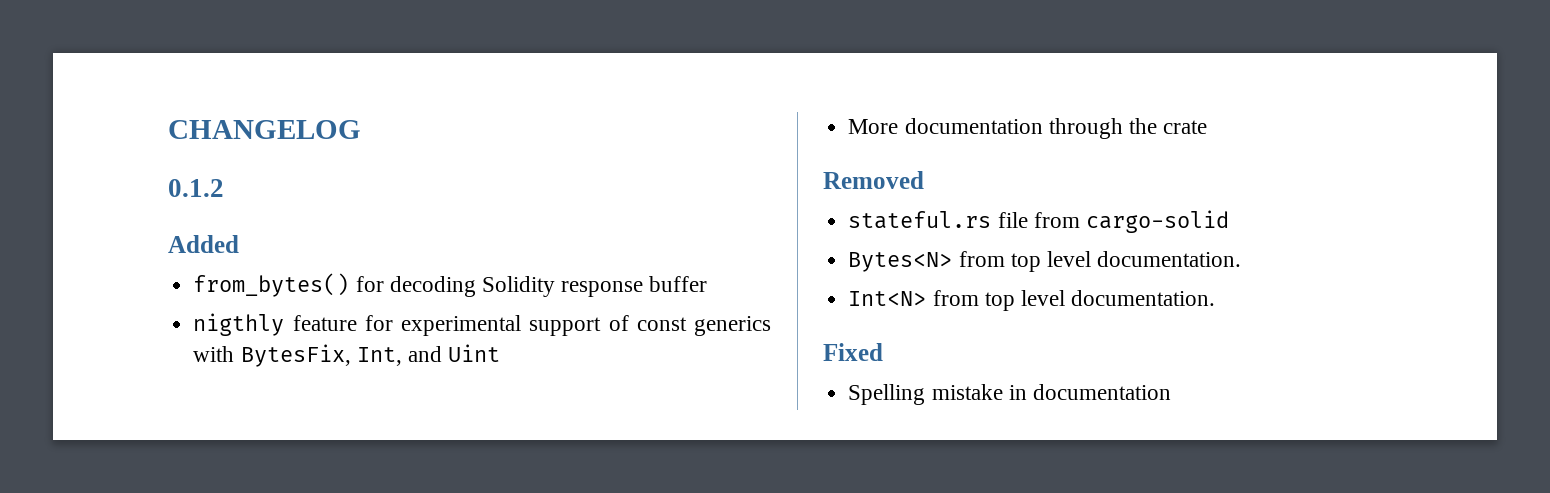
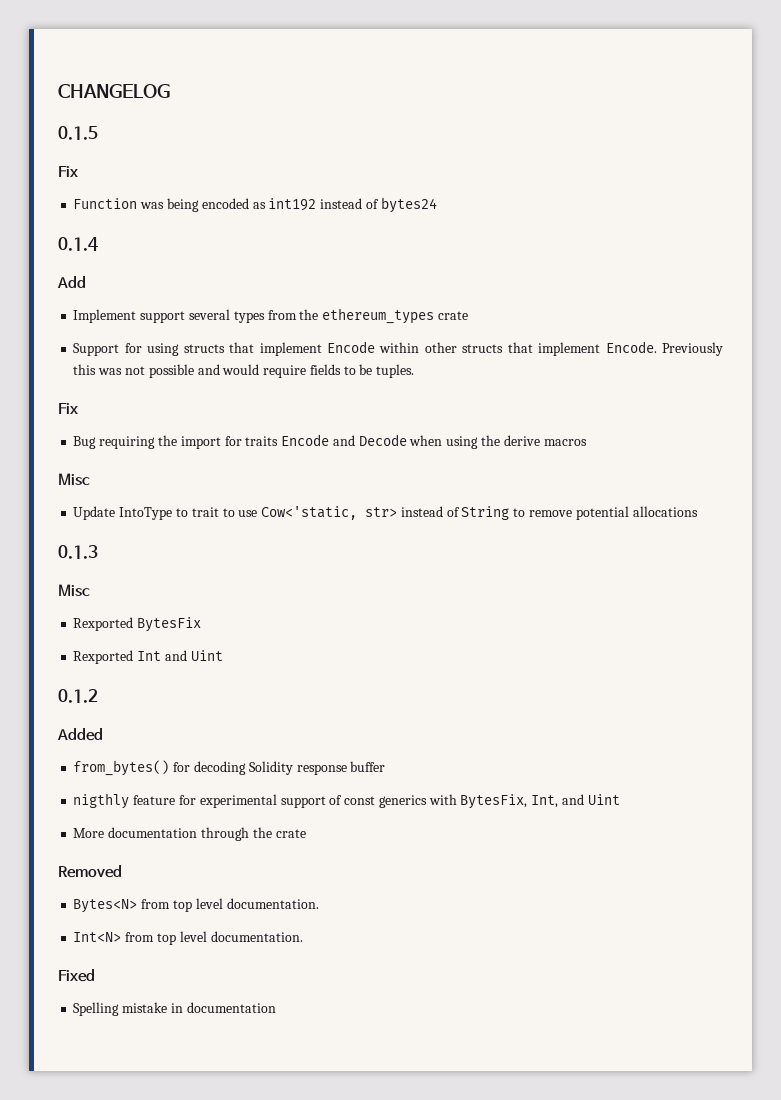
(361, 129) none -> [58,126,98,140] [58,166,78,177] [73,197,437,213] [58,237,98,251] [57,276,86,288] [73,308,468,324] [73,341,723,356] [73,364,415,378] [58,403,78,414] [73,434,587,449] [58,473,90,486] [73,506,698,520] [58,545,98,559] [58,584,90,597] [73,617,202,632] [73,650,223,664] // 0.1.5 // Fix // Function was being encoded as int192 instead of bytes24 // 0.1.4 // Add // Implement support several types from the ethereum_types crate // Support for using structs that implement Encode within other structs that implement Encode. Previously this was not possible and would require fields to be tuples. // Fix // Bug requiring the import for traits Encode and Decode when using the derive macros // Misc // Update IntoType to trait to use Cow<'static, str> instead of String to remove potential allocations // 0.1.3 // Misc // Rexported BytesFix // Rexported Int and Uint
[848,210,1229,233] // stateful.rs file from cargo-solid -> (122, 871) none

